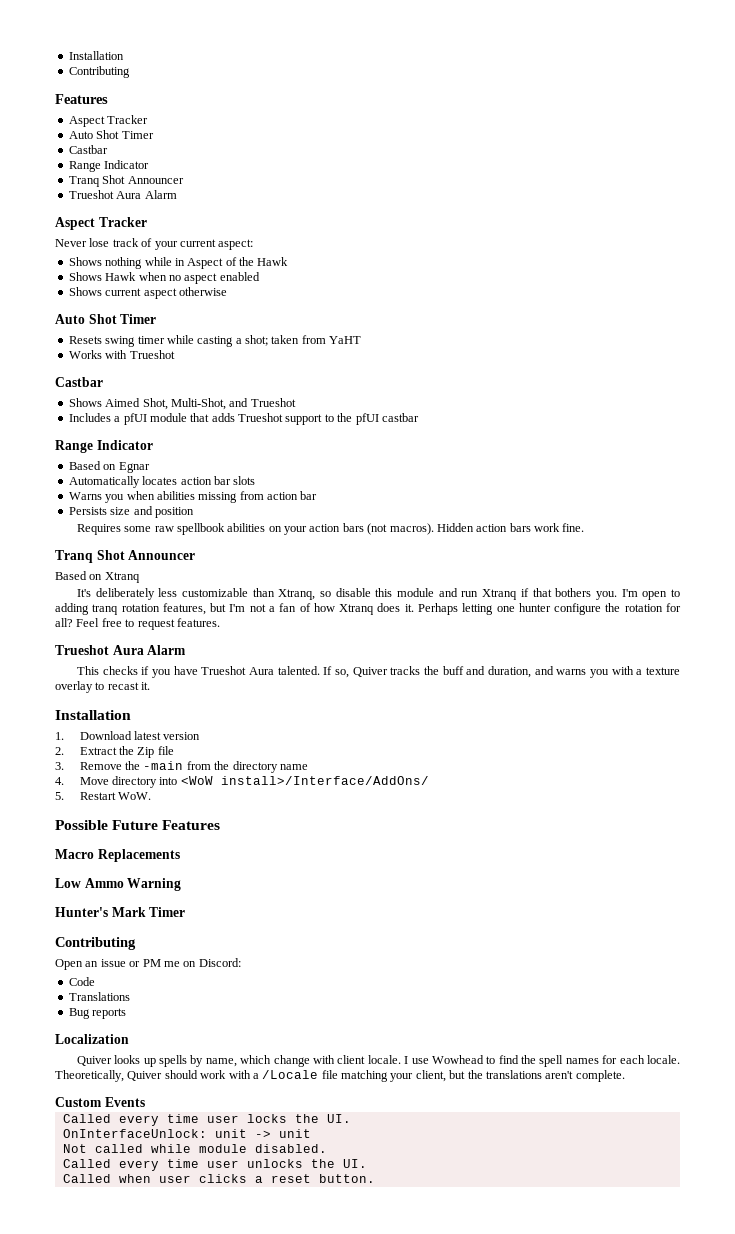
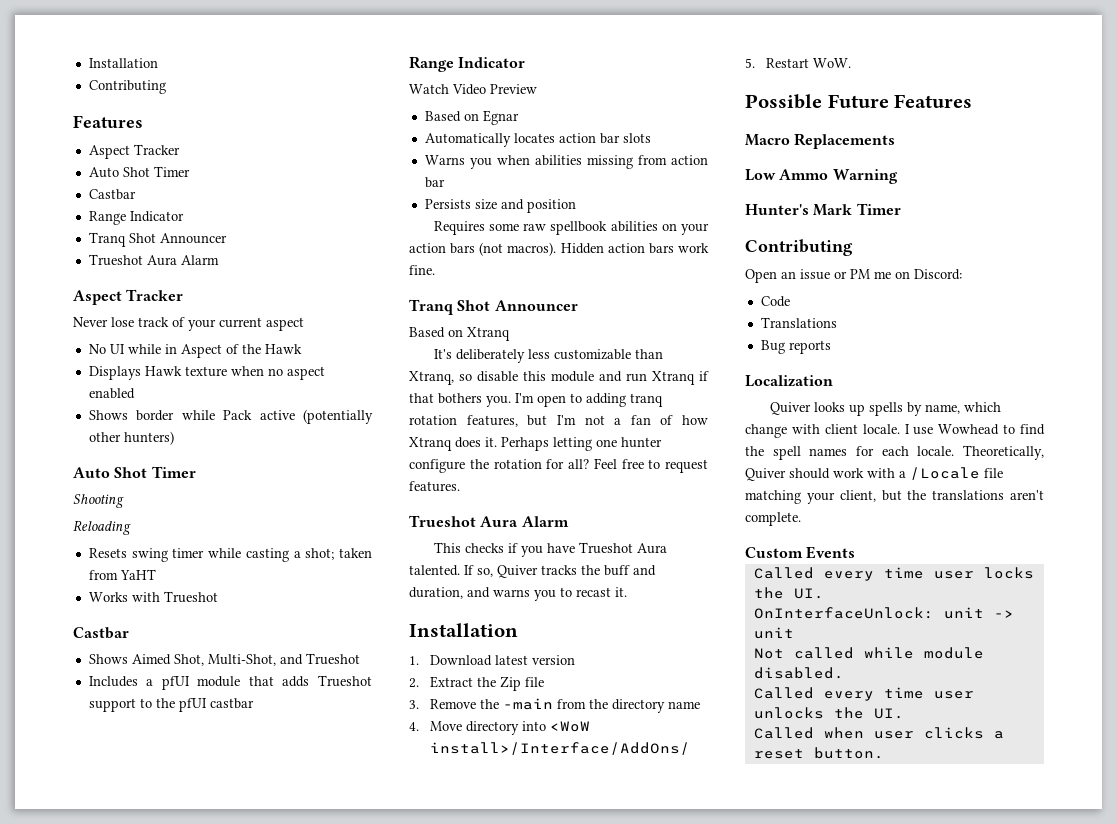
[218,239,254,250] [68,257,143,269] aspect: // Shows nothing -> [266,317,304,331] [88,344,125,354] aspect // No UI
[68,272,137,281] Shows Hawk -> [88,366,227,380] Displays Hawk texture
[105,287,227,299] [55,314,157,324] current aspect otherwise // Auto Shot Timer -> [136,409,373,424] [88,431,174,445] [73,466,196,478] [73,494,124,508] [73,520,131,535] border while Pack active (potentially other hunters) // Auto Shot Timer // Shooting // Reloading
(153, 445) none -> [409,84,537,95] // Watch Video Preview
[611,666,680,675] [55,681,93,693] with a texture overlay -> (556, 595) none

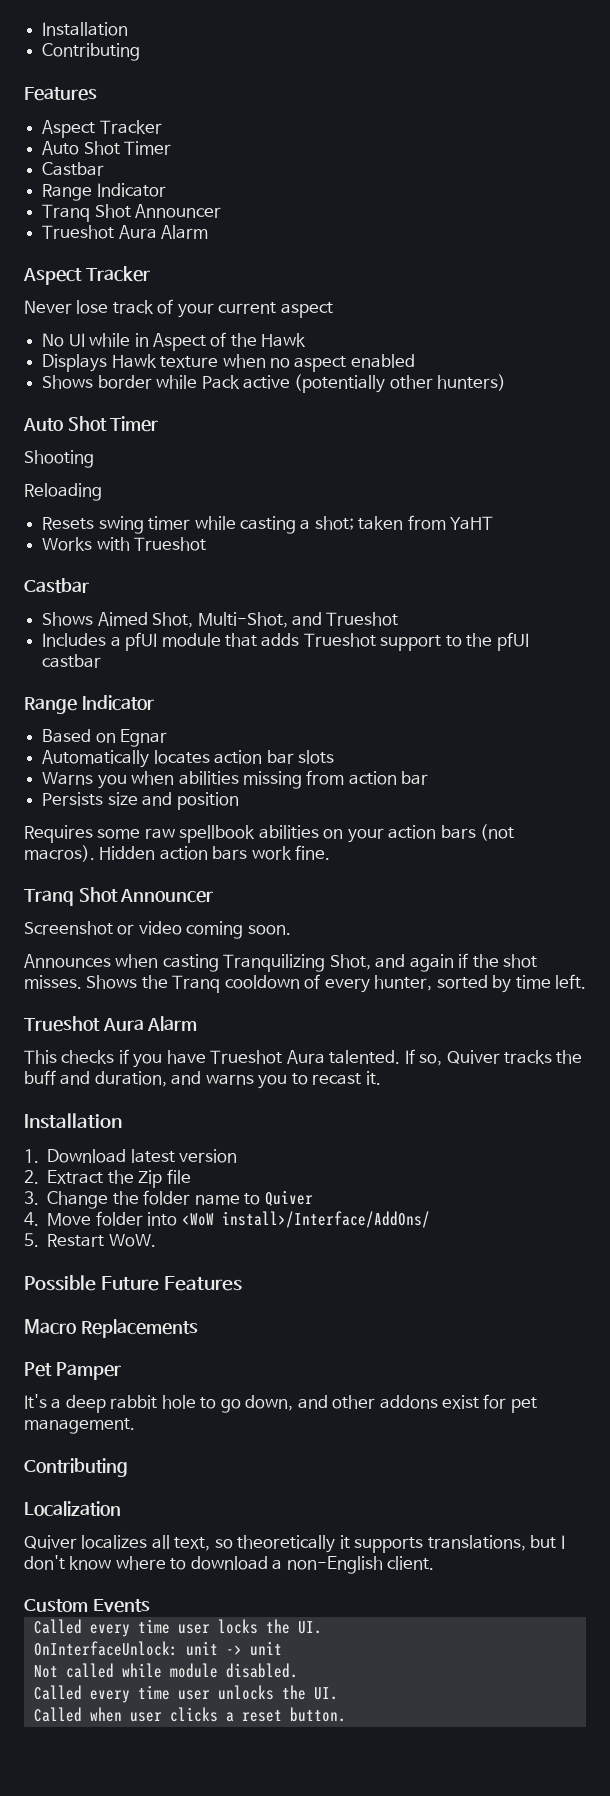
[409,84,537,95] // Watch Video Preview -> (154, 703) none
[409,327,510,341] [433,349,663,363] [409,371,709,385] [409,393,663,407] [409,415,708,427] [409,437,662,451] [409,458,708,473] [409,481,460,492] Based on Xtranq // It's deliberately less customizable than Xtranq, so disable this module and run Xtranq if that bothers you. I'm open to adding tranq rotation features, but I'm not a fan of how Xtranq does it. Perhaps letting one hunter configure the rotation for all? Feel free to request features. -> [24,921,291,939] [24,953,538,972] [24,974,586,993] Screenshot or video coming soon. // Announces when casting Tranquilizing Shot, and again if the shot misses. Shows the Tranq cooldown of every hunter, sorted by time left.
[430,698,666,713] Remove the -main from the directory -> [47,1190,191,1209] Change the folder
(701, 705) none -> [244,1190,313,1206] to Quiver
[466,721,520,735] directory -> [95,1211,143,1226] folder
[745,169,898,184] [745,203,901,216] [745,239,853,256] [745,269,962,283] [760,296,790,307] [760,317,837,328] [760,340,831,354] [745,375,833,387] [769,402,1001,416] [745,424,1045,438] [745,445,1044,460] [745,467,1003,481] [745,490,1044,504] [745,512,801,526] Low Ammo Warning // Hunter's Mark Timer // Contributing // Open an issue or PM me on Discord: // Code // Translations // Bug reports // Localization // Quiver looks up spells by name, which change with client locale. I use Wowhead to find the spell names for each locale. Theoretically, Quiver should work with a /Locale file matching your client, but the translations aren't complete. -> [24,1362,121,1380] [24,1394,537,1413] [24,1418,135,1434] [24,1458,128,1477] [24,1501,121,1517] [24,1535,565,1553] [24,1555,435,1574] Pet Pamper // It's a deep rabbit hole to go down, and other addons exist for pet management. // Contributing // Localization // Quiver localizes all text, so theoretically it supports translations, but I don't know where to download a non-English client.

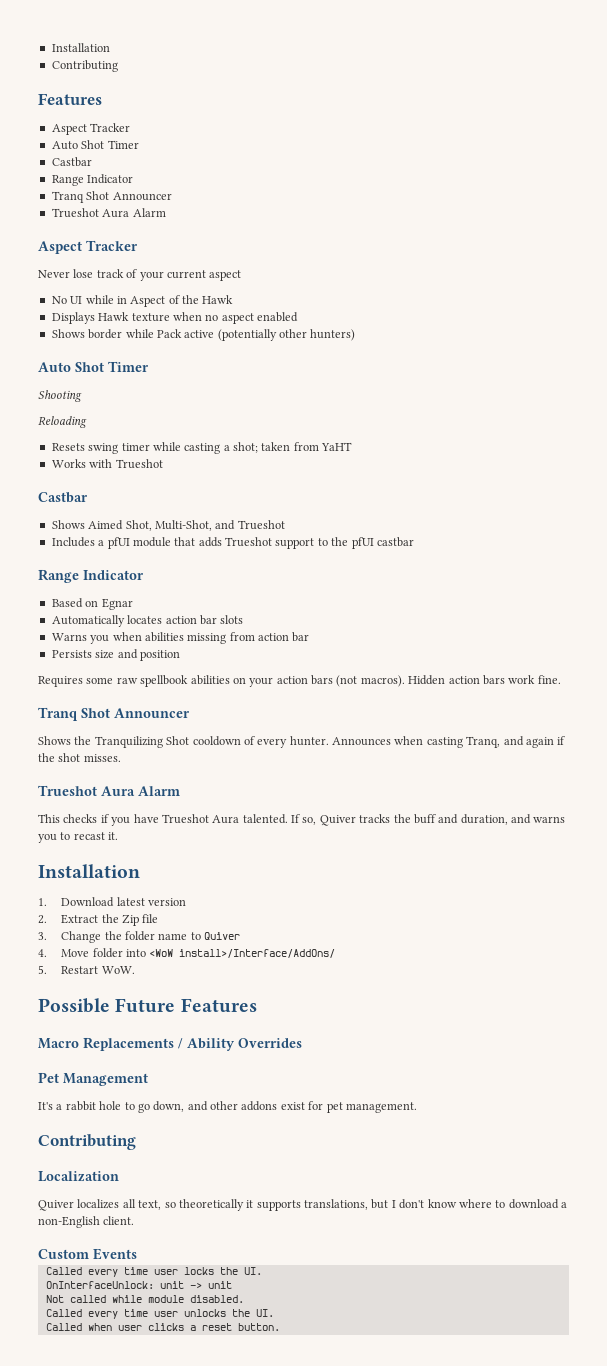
[24,921,291,939] Screenshot or video coming soon. // -> [38,736,329,748] Shows the Tranquilizing Shot cooldown of every hunter.
[223,954,371,972] Tranquilizing Shot, -> [466,736,501,748] Tranq,
[86,974,586,993] Shows the Tranq cooldown of every hunter, sorted by time left. -> (121, 758) none
(198, 1328) none -> [178,1038,302,1051] / Ability Overrides
[55,1362,121,1380] Pamper -> [63,1073,148,1086] Management
[65,1395,106,1413] deep -> (63, 1107) none

